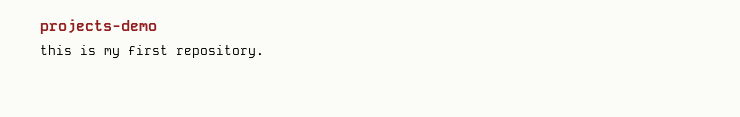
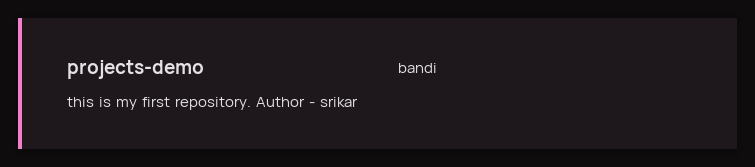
(264, 51) none -> [256,97,358,107] [398,63,437,73] Author - srikar bandi

